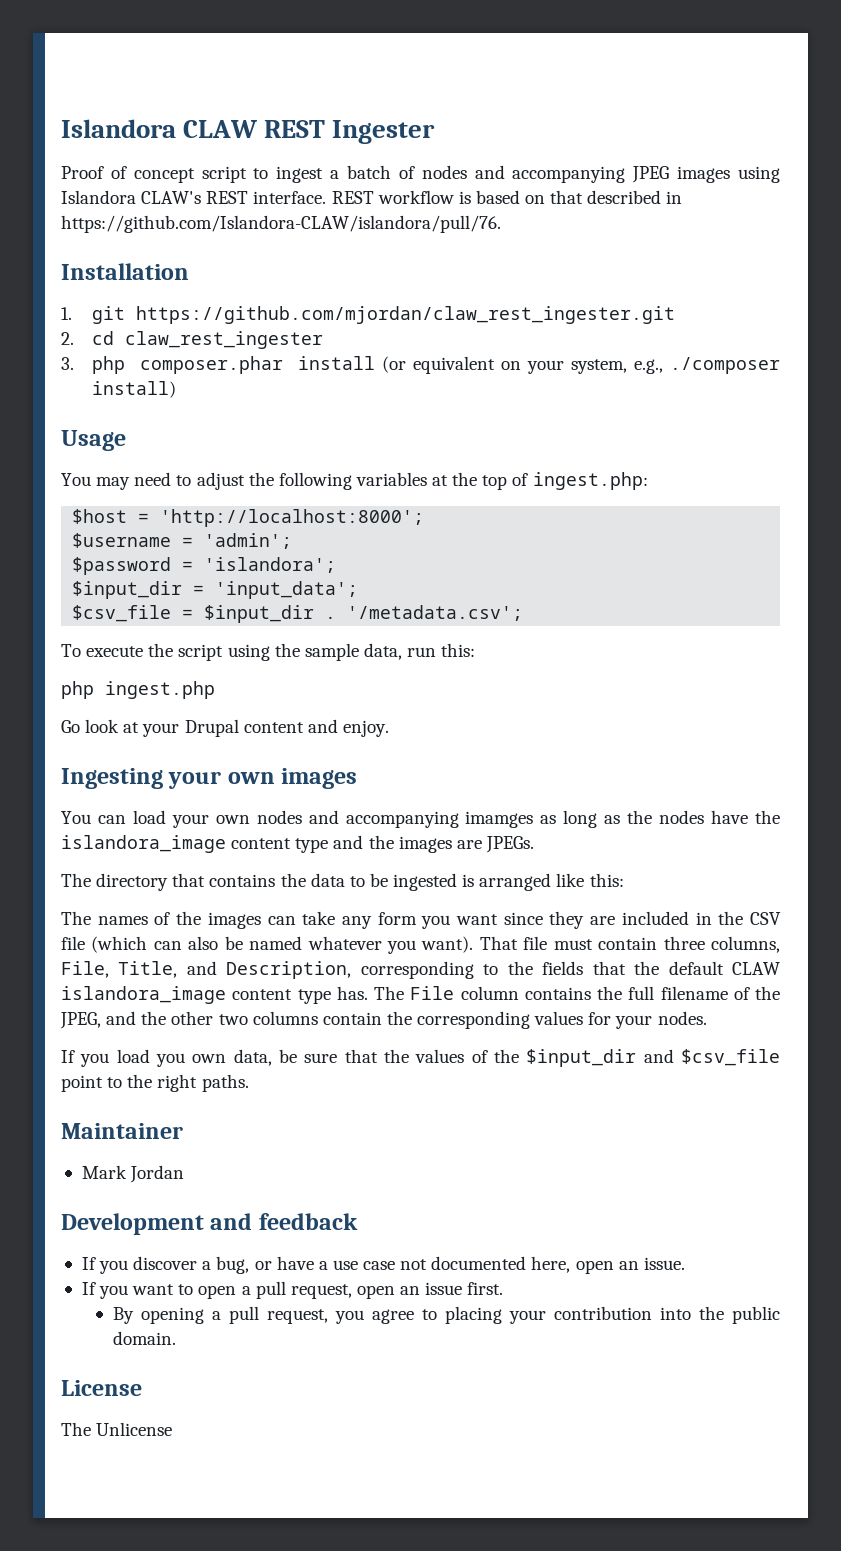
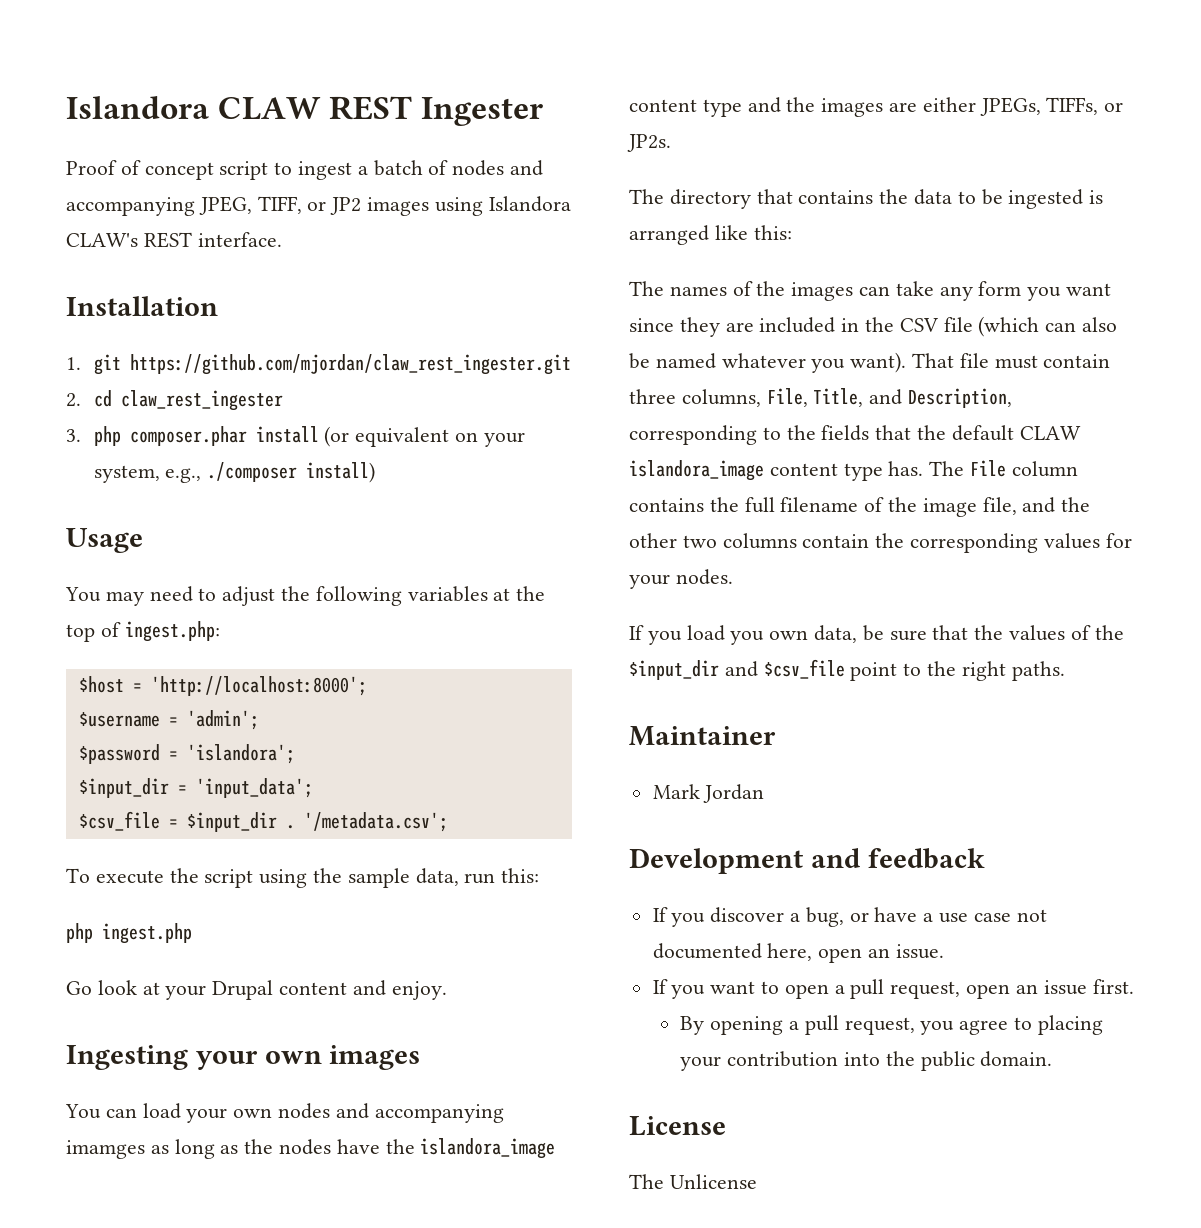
[632,166,670,183] JPEG -> [198,196,362,215] JPEG, TIFF, or JP2
[331,190,683,204] [61,215,501,233] REST workflow is based on that described in https://github.com/Islandora-CLAW/islandora/pull/76. -> (282, 239) none
[485,836,534,853] JPEGs. -> [922,97,1124,116] [627,134,671,152] either JPEGs, TIFFs, or JP2s.
[60,1012,101,1029] JPEG, -> [922,497,1017,517] image file,

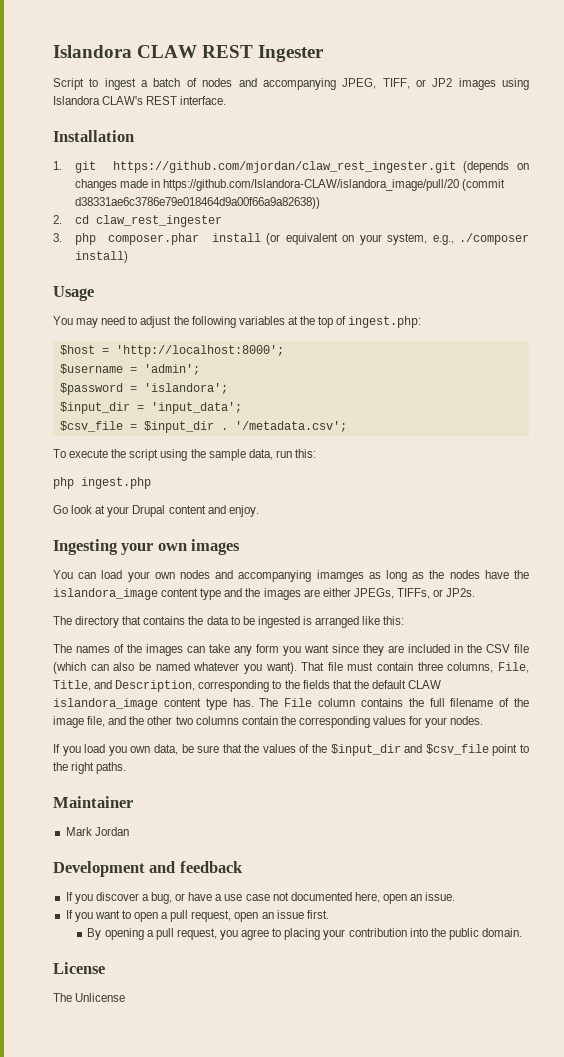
[66,160,269,180] Proof of concept script -> [53,78,84,90] Script
(571, 364) none -> [463,161,529,173] [74,179,506,191] [74,197,320,209] (depends on changes made in https://github.com/Islandora-CLAW/islandora_image/pull/20 (commit d38331ae6c3786e79e018464d9a00f66a9a82638))

